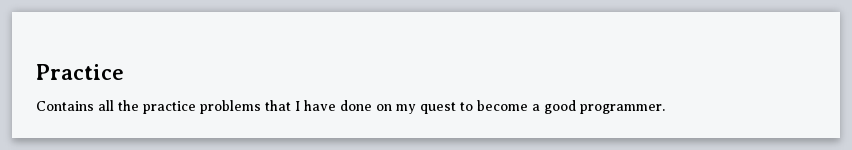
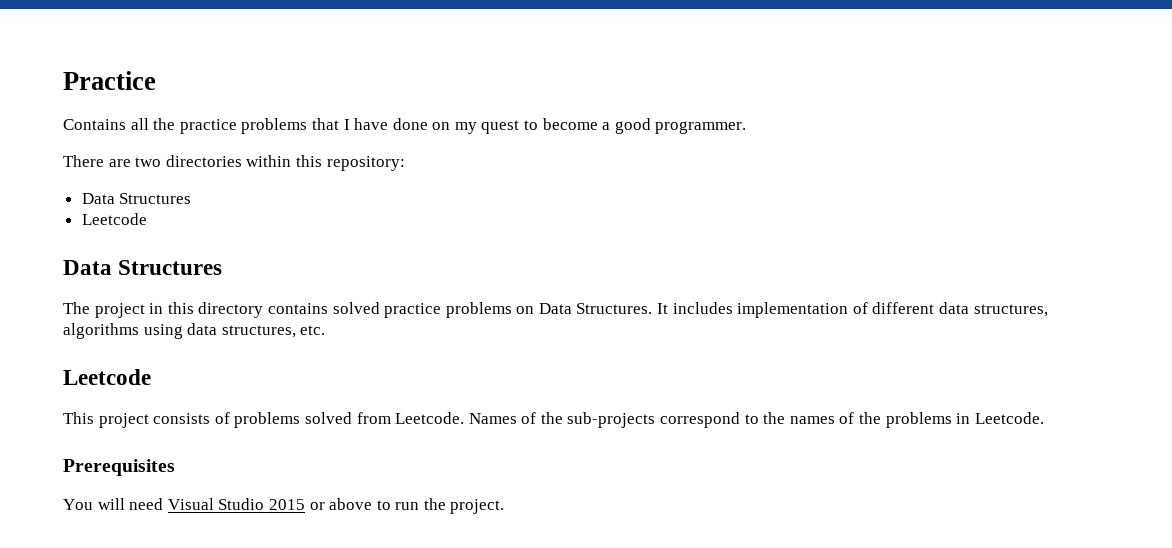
(665, 109) none -> [63,155,405,171] [81,193,192,204] [81,213,147,225] [63,260,223,275] [63,302,1048,318] [63,323,326,339] [63,369,151,385] [63,412,1044,428] [63,459,175,476] [63,498,505,514] // There are two directories within this repository: // Data Structures // Leetcode // Data Structures // The project in this directory contains solved practice problems on Data Structures. It includes implementation of different data structures, algorithms using data structures, etc. // Leetcode // This project consists of problems solved from Leetcode. Names of the sub-projects correspond to the names of the problems in Leetcode. // Prerequisites // You will need Visual Studio 2015 or above to run the project.

